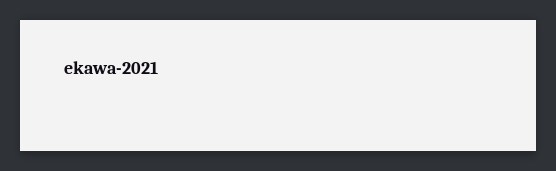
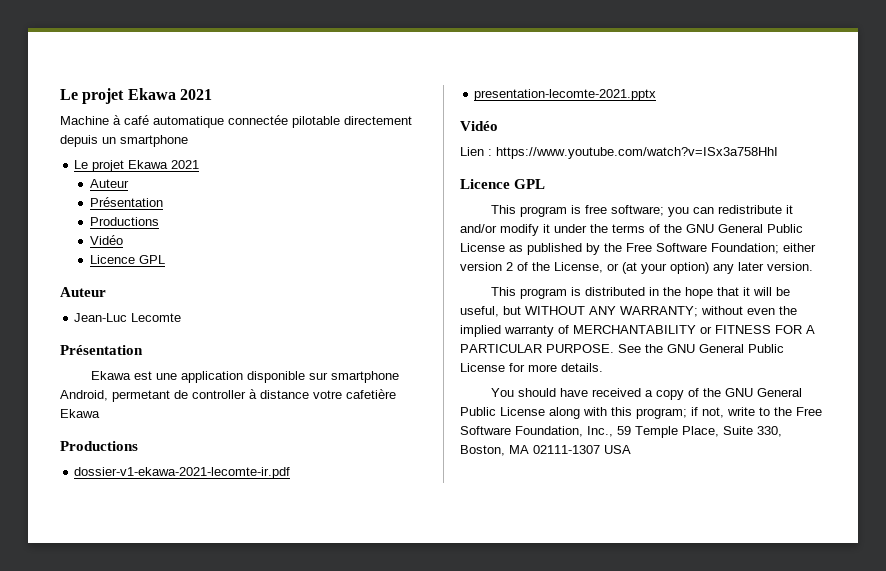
[64,61,158,74] ekawa-2021 -> [60,88,212,104] [60,115,412,128] [60,135,188,147] [74,160,200,172] [89,179,129,188] [89,197,163,207] [89,217,159,226] [89,235,123,245] [89,255,165,264] [60,287,106,297] [74,313,182,322] [60,345,143,355] [90,371,399,383] [60,389,396,402] [60,409,100,418] [60,441,138,451] [74,467,291,479] [474,89,657,101] [460,121,498,131] [460,147,778,159] [460,179,546,189] [490,205,793,217] [460,224,803,236] [460,243,816,255] [460,262,813,274] [490,287,790,299] [460,306,797,317] [460,325,815,337] [460,344,784,353] [460,363,603,372] [490,388,802,400] [460,407,822,419] [460,426,782,438] [460,445,631,456] Le projet Ekawa 2021 // Machine à café automatique connectée pilotable directement depuis un smartphone // Le projet Ekawa 2021 // Auteur // Présentation // Productions // Vidéo // Licence GPL // Auteur // Jean-Luc Lecomte // Présentation // Ekawa est une application disponible sur smartphone Android, permetant de controller à distance votre cafetière Ekawa // Productions // dossier-v1-ekawa-2021-lecomte-ir.pdf // presentation-lecomte-2021.pptx // Vidéo // Lien : https://www.youtube.com/watch?v=ISx3a758HhI // Licence GPL // This program is free software; you can redistribute it and/or modify it under the terms of the GNU General Public License as published by the Free Software Foundation; either version 2 of the License, or (at your option) any later version. // This program is distributed in the hope that it will be useful, but WITHOUT ANY WARRANTY; without even the implied warranty of MERCHANTABILITY or FITNESS FOR A PARTICULAR PURPOSE. See the GNU General Public License for more details. // You should have received a copy of the GNU General Public License along with this program; if not, write to the Free Software Foundation, Inc., 59 Temple Place, Suite 330, Boston, MA 02111-1307 USA

